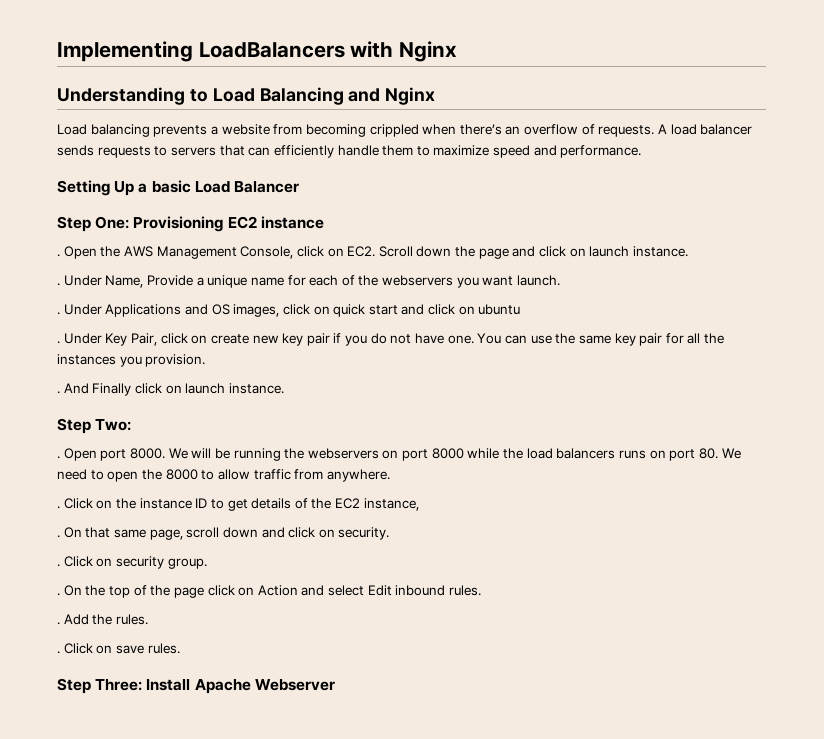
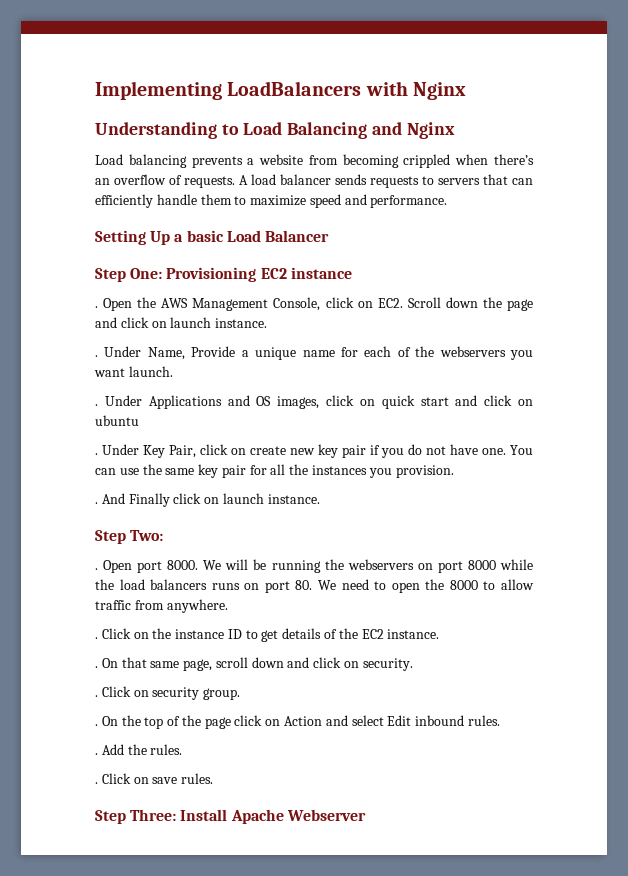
[363,498,419,511] instance, -> [387,629,440,639] instance.

